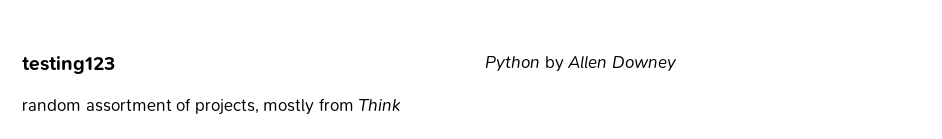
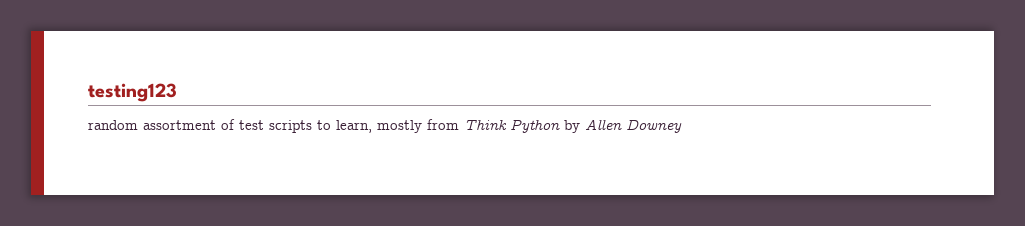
[194,99,259,115] projects, -> [239,120,372,133] test scripts to learn,

